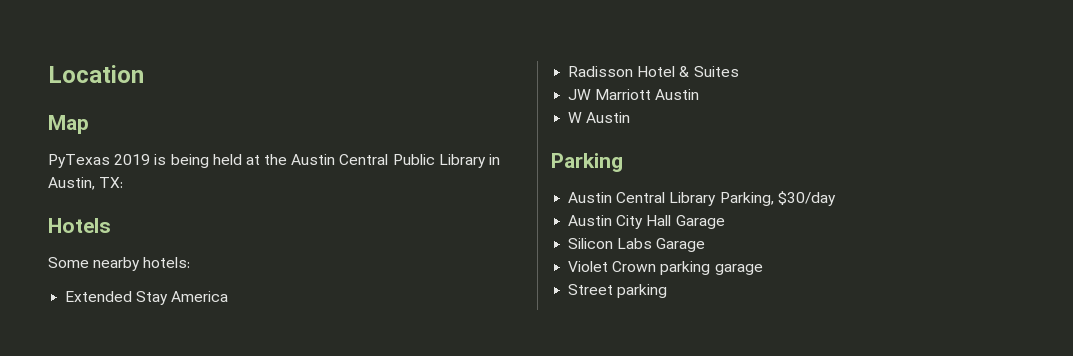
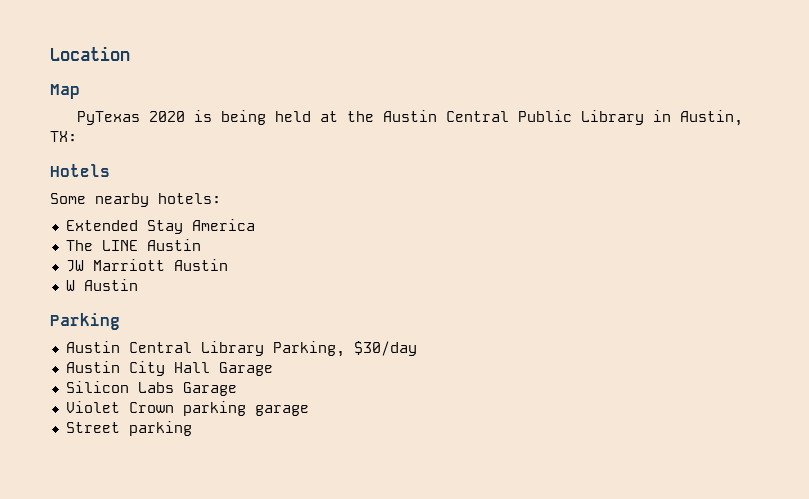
[114,154,151,165] 2019 -> [148,111,185,122] 2020
[568,66,739,77] Radisson Hotel & Suites -> [65,239,201,251] The LINE Austin

